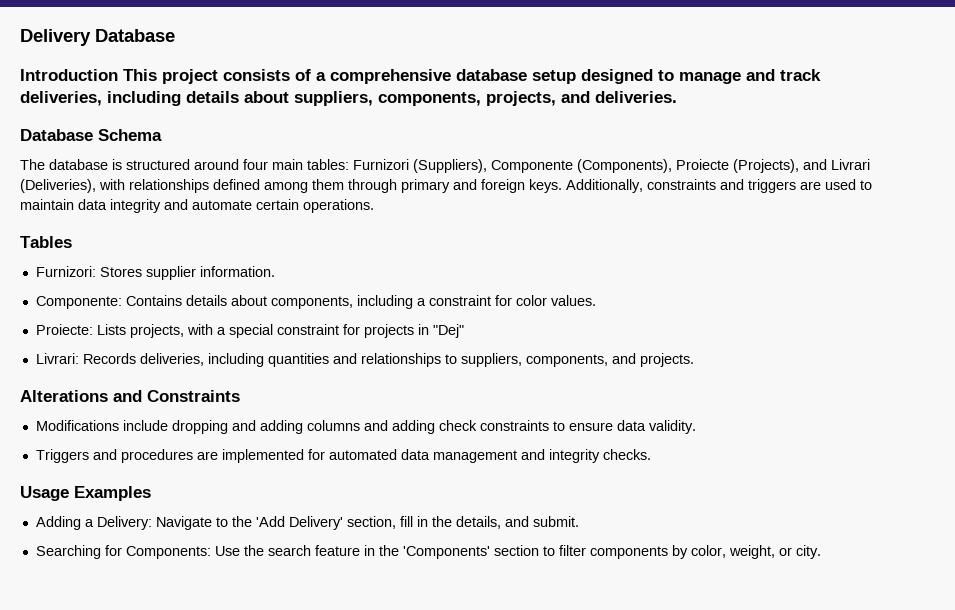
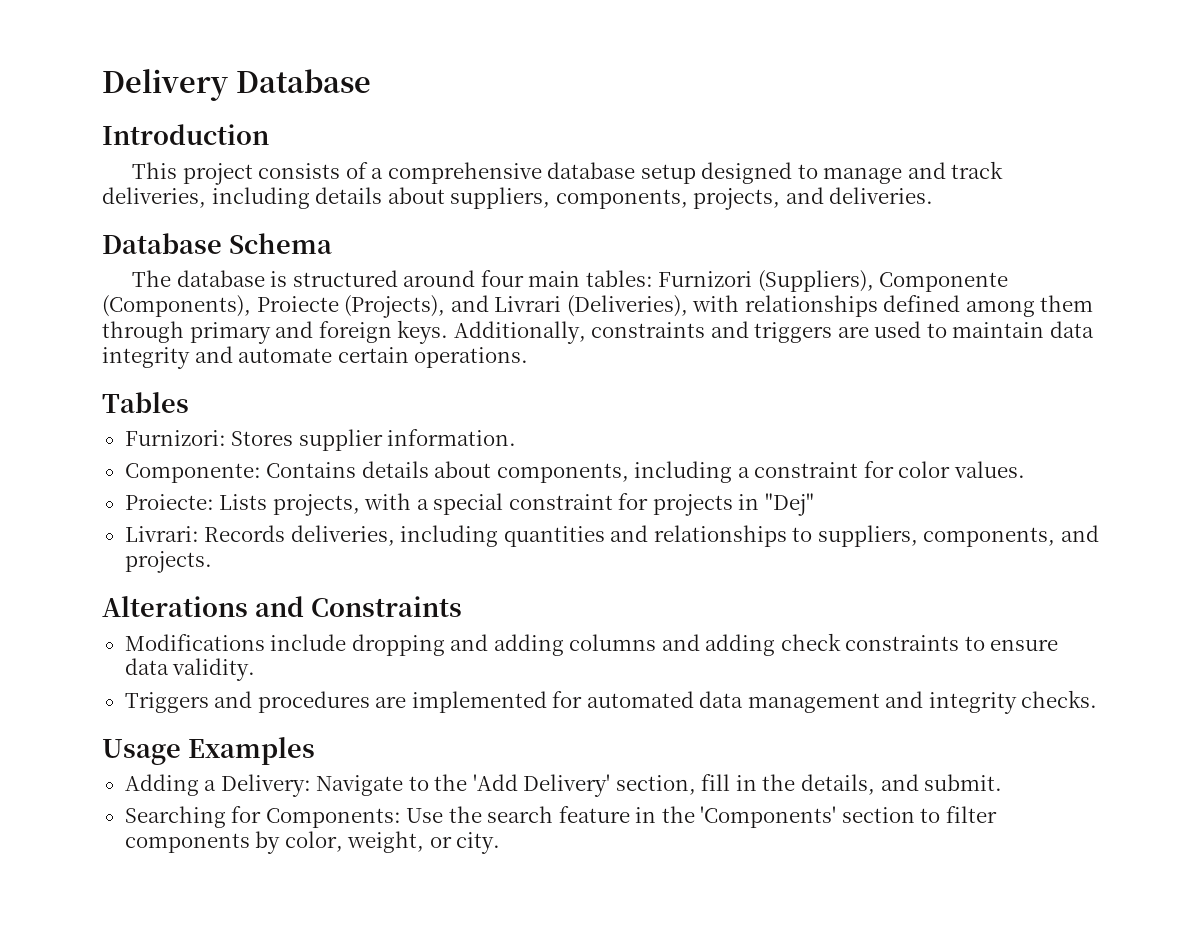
(118, 75) none -> (269, 134) //

